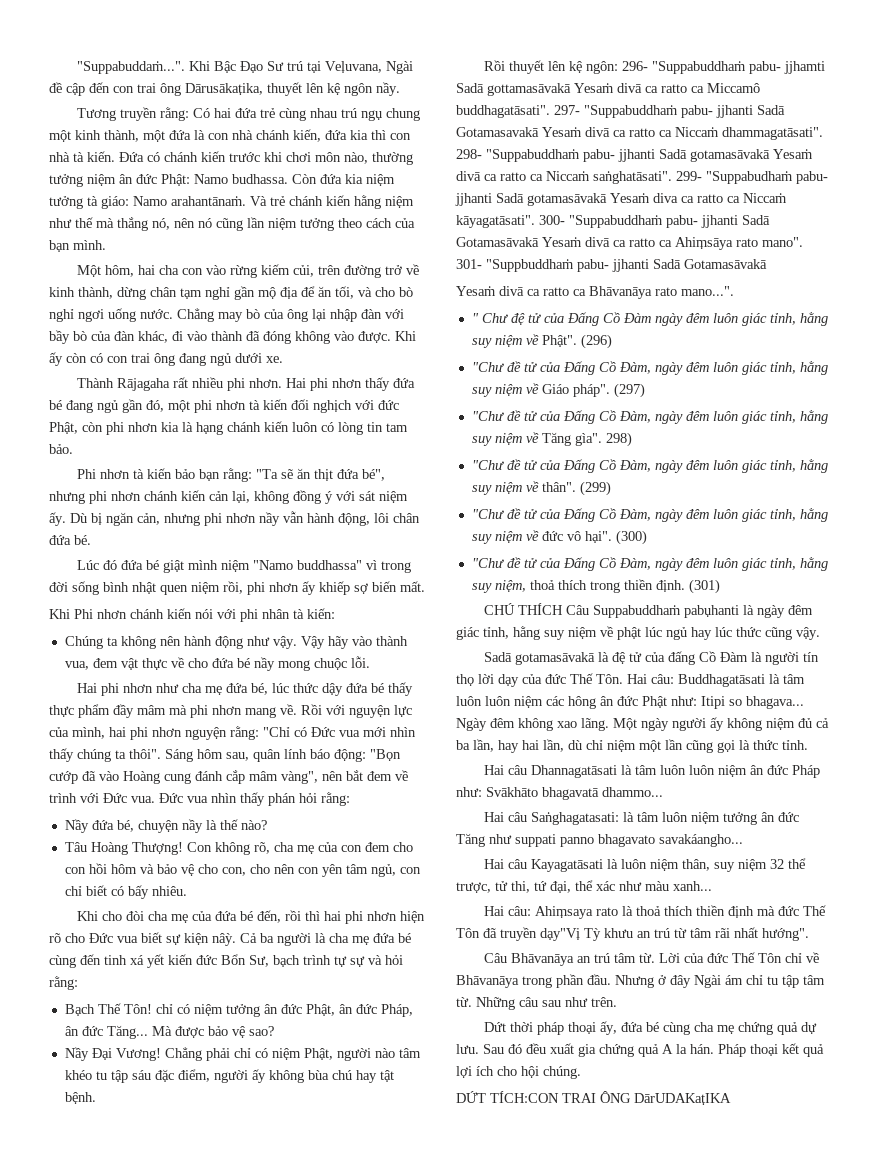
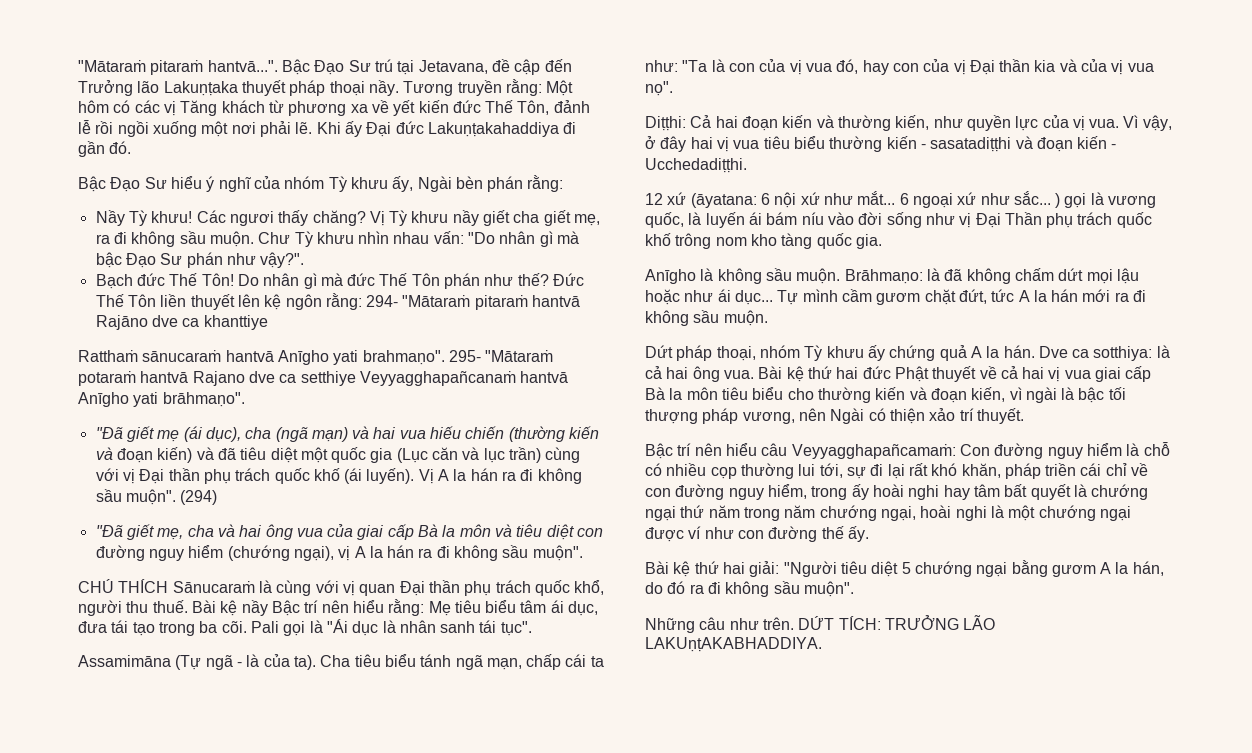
[77,61,211,74] "Suppabuddaṁ...". Khi -> [78,60,278,75] "Mātaraṁ pitaraṁ hantvā...".
[325,61,414,74] Veḷuvana, Ngài -> [418,60,488,74] Jetavana,
[113,82,400,96] [77,107,421,121] [49,129,411,142] [49,151,413,165] [49,174,395,187] [49,195,414,209] [49,217,415,231] [49,240,106,252] [77,264,420,278] [49,286,413,300] [49,308,404,322] [49,330,416,344] [49,352,283,366] [77,377,416,391] [49,399,399,413] [49,421,408,435] [49,444,73,454] [77,468,386,482] [49,490,408,504] [49,511,420,526] [49,535,91,545] [77,560,412,573] [49,581,425,595] [49,608,335,622] [64,636,408,649] [64,656,370,671] [77,682,414,696] [49,704,412,718] [49,726,416,740] [49,748,401,762] [49,770,408,784] [49,792,350,806] [64,819,267,833] [64,842,413,855] [64,863,421,877] [64,885,187,899] [77,910,426,924] [49,932,411,946] [49,954,403,968] [49,976,78,990] [64,1003,413,1017] [64,1025,274,1039] [64,1047,421,1061] [64,1069,394,1083] [64,1092,96,1104] [484,60,826,74] [456,83,760,96] [456,105,785,118] [456,127,823,140] [456,149,813,162] [456,171,828,184] [455,193,787,206] [456,215,770,228] [456,237,803,250] [456,259,767,272] [456,286,734,299] [471,312,828,326] [471,334,612,349] [471,361,828,375] [471,383,645,398] [471,410,828,424] [471,432,632,447] [471,459,828,473] [471,481,611,496] [471,508,828,522] [471,530,647,545] [471,557,828,571] [471,579,720,594] [484,603,814,618] [456,626,820,640] [484,651,820,665] [456,673,805,687] [456,696,804,709] [456,717,829,731] [456,739,808,753] [484,765,821,778] [456,787,663,800] [484,812,800,825] [456,833,743,847] [484,858,807,872] [456,880,712,893] [484,905,827,919] [456,927,809,941] [484,952,820,966] [456,974,825,988] [456,997,617,1010] [484,1021,818,1035] [456,1043,596,1057] con trai ông Dārusākaṭika, thuyết lên kệ ngôn nầy. // Tương truyền rằng: Có hai đứa trẻ cùng nhau trú ngụ chung một kinh thành, một đứa là con nhà chánh kiến, đứa kia thì con nhà tà kiến. Đứa có chánh kiến trước khi chơi môn nào, thường tưởng niệm ân đức Phật: Namo budhassa. Còn đứa kia niệm tưởng tà giáo: Namo arahantānaṁ. Và trẻ chánh kiến hằng niệm như thế mà thắng nó, nên nó cũng lần niệm tưởng theo cách của bạn mình. // Một hôm, hai cha con vào rừng kiếm củi, trên đường trở về kinh thành, dừng chân tạm nghỉ gần mộ địa để ăn tối, và cho bò nghỉ ngơi uống nước. Chẳng may bò của ông lại nhập đàn với bầy bò của đàn khác, đi vào thành đã đóng không vào được. Khi ấy còn có con trai ông đang ngủ dưới xe. // Thành Rājagaha rất nhiều phi nhơn. Hai phi nhơn thấy đứa bé đang ngủ gần đó, một phi nhơn tà kiến đối nghịch với đức Phật, còn phi nhơn kia là hạng chánh kiến luôn có lòng tin tam bảo. // Phi nhơn tà kiến bảo bạn rằng: "Ta sẽ ăn thịt đứa bé", nhưng phi nhơn chánh kiến cản lại, không đồng ý với sát niệm ấy. Dù bị ngăn cản, nhưng phi nhơn nầy vẫn hành động, lôi chân đứa bé. // Lúc đó đứa bé giật mình niệm "Namo buddhassa" vì trong đời sống bình nhật quen niệm rồi, phi nhơn ấy khiếp sợ biến mất. // Khi Phi nhơn chánh kiến nói với phi nhân tà kiến: // Chúng ta không nên hành động như vậy. Vậy hãy vào thành vua, đem vật thực về cho đứa bé nầy mong chuộc lỗi. // Hai phi nhơn như cha mẹ đứa bé, lúc thức dậy đứa bé thấy thực phẩm đầy mâm mà phi nhơn mang về. Rồi với nguyện lực của mình, hai phi nhơn nguyện rằng: "Chỉ có Đức vua mới nhìn thấy chúng ta thôi". Sáng hôm sau, quân lính báo động: "Bọn cướp đã vào Hoàng cung đánh cắp mâm vàng", nên bắt đem về trình với Đức vua. Đức vua nhìn thấy phán hỏi rằng: // Nầy đứa bé, chuyện nầy là thế nào? // Tâu Hoàng Thượng! Con không rõ, cha mẹ của con đem cho con hồi hôm và bảo vệ cho con, cho nên con yên tâm ngủ, con chỉ biết có bấy nhiêu. // Khi cho đòi cha mẹ của đứa bé đến, rồi thì hai phi nhơn hiện rõ cho Đức vua biết sự kiện nâỳ. Cả ba người là cha mẹ đứa bé cùng đến tinh xá yết kiến đức Bổn Sư, bạch trình tự sự và hỏi rằng: // Bạch Thế Tôn! chỉ có niệm tưởng ân đức Phật, ân đức Pháp, ân đức Tăng... Mà được bảo vệ sao? // Nầy Đại Vương! Chẳng phải chỉ có niệm Phật, người nào tâm khéo tu tập sáu đặc điểm, người ấy không bùa chú hay tật bệnh. // Rồi thuyết lên kệ ngôn: 296- "Suppabuddhaṁ pabu- jjhamti Sadā gottamasāvakā Yesaṁ divā ca ratto ca Miccamô buddhagatāsati". 297- "Suppabuddhaṁ pabu- jjhanti Sadā Gotamasavakā Yesaṁ divā ca ratto ca Niccaṁ dhammagatāsati". 298- "Suppabuddhaṁ pabu- jjhanti Sadā gotamasāvakā Yesaṁ divā ca ratto ca Niccaṁ saṅghatāsati". 299- "Suppabudhaṁ pabu- jjhanti Sadā gotamasāvakā Yesaṁ diva ca ratto ca Niccaṁ kāyagatāsati". 300- "Suppabuddhaṁ pabu- jjhanti Sadā Gotamasāvakā Yesaṁ divā ca ratto ca Ahiṃsāya rato mano". 301- "Suppbuddhaṁ pabu- jjhanti Sadā Gotamasāvakā // Yesaṁ divā ca ratto ca Bhāvanāya rato mano...". // " Chư đệ tử của Đấng Cồ Đàm ngày đêm luôn giác tỉnh, hằng suy niệm về Phật". (296) // "Chư đề tử của Đấng Cồ Đàm, ngày đêm luôn giác tỉnh, hằng suy niệm về Giáo pháp". (297) // "Chư đề tử của Đấng Cồ Đàm, ngày đêm luôn giác tỉnh, hằng suy niệm về Tăng gìa". 298) // "Chư đề tử của Đấng Cồ Đàm, ngày đêm luôn giác tỉnh, hằng suy niệm về thân". (299) // "Chư đề tử của Đấng Cồ Đàm, ngày đêm luôn giác tỉnh, hằng suy niệm về đức vô hại". (300) // "Chư đề tử của Đấng Cồ Đàm, ngày đêm luôn giác tỉnh, hằng suy niệm, thoả thích trong thiền định. (301) // CHÚ THÍCH Câu Suppabuddhaṁ pabụhanti là ngày đêm giác tỉnh, hằng suy niệm về phật lúc ngủ hay lúc thức cũng vậy. // Sadā gotamasāvakā là đệ tử của đấng Cồ Đàm là người tín thọ lời dạy của đức Thế Tôn. Hai câu: Buddhagatāsati là tâm luôn luôn niệm các hông ân đức Phật như: Itipi so bhagava... Ngày đêm không xao lãng. Một ngày người ấy không niệm đủ cả ba lần, hay hai lần, dù chỉ niệm một lần cũng gọi là thức tỉnh. // Hai câu Dhannagatāsati là tâm luôn luôn niệm ân đức Pháp như: Svākhāto bhagavatā dhammo... // Hai câu Saṅghagatasati: là tâm luôn niệm tưởng ân đức Tăng như suppati panno bhagavato savakáangho... // Hai câu Kayagatāsati là luôn niệm thân, suy niệm 32 thể trược, tử thi, tứ đại, thể xác như màu xanh... // Hai câu: Ahiṃsaya rato là thoả thích thiền định mà đức Thế Tôn đã truyền dạy"Vị Tỳ khưu an trú từ tâm rãi nhất hướng". // Câu Bhāvanāya an trú tâm từ. Lời của đức Thế Tôn chỉ về Bhāvanāya trong phần đầu. Nhưng ở đây Ngài ám chỉ tu tập tâm từ. Những câu sau như trên. // Dứt thời pháp thoại ấy, đứa bé cùng cha mẹ chứng quả dự lưu. Sau đó đều xuất gia -> [78,79,574,96] [78,100,590,116] [78,120,577,137] [78,141,132,157] [78,175,564,192] [95,210,601,226] [95,231,580,247] [95,252,305,268] [95,273,585,289] [95,293,581,310] [95,315,268,330] [78,350,554,365] [78,371,569,386] [78,392,245,407] [95,426,600,442] [95,447,581,463] [95,468,582,484] [95,489,218,505] [95,524,604,540] [95,545,583,561] [78,579,605,596] [78,599,599,616] [78,619,532,636] [78,654,604,670] [645,59,1154,75] [645,81,673,96] [645,115,1172,131] [645,136,1117,152] [645,158,747,173] [645,191,1157,208] [645,212,1152,228] [645,233,882,249] [645,268,1139,284] [645,289,1147,305] [645,310,768,326] [645,345,885,361] Trưởng lão Lakuṇṭaka thuyết pháp thoại nầy. Tương truyền rằng: Một hôm có các vị Tăng khách từ phương xa về yết kiến đức Thế Tôn, đảnh lễ rồi ngồi xuống một nơi phải lẽ. Khi ấy Đại đức Lakuṇṭakahaddiya đi gần đó. // Bậc Đạo Sư hiểu ý nghĩ của nhóm Tỳ khưu ấy, Ngài bèn phán rằng: // Nầy Tỳ khưu! Các ngươi thấy chăng? Vị Tỳ khưu nầy giết cha giết mẹ, ra đi không sầu muộn. Chư Tỳ khưu nhìn nhau vấn: "Do nhân gì mà bậc Đạo Sư phán như vậy?". // Bạch đức Thế Tôn! Do nhân gì mà đức Thế Tôn phán như thế? Đức Thế Tôn liền thuyết lên kệ ngôn rằng: 294- "Mātaraṁ pitaraṁ hantvā Rajāno dve ca khanttiye // Ratthaṁ sānucaraṁ hantvā Anīgho yati brahmaṇo". 295- "Mātaraṁ potaraṁ hantvā Rajano dve ca setthiye Veyyagghapañcanaṁ hantvā Anīgho yati brāhmaṇo". // "Đã giết mẹ (ái dục), cha (ngã mạn) và hai vua hiếu chiến (thường kiến và đoạn kiến) và đã tiêu diệt một quốc gia (Lục căn và lục trần) cùng với vị Đại thần phụ trách quốc khố (ái luyến). Vị A la hán ra đi không sầu muộn". (294) // "Đã giết mẹ, cha và hai ông vua của giai cấp Bà la môn và tiêu diệt con đường nguy hiểm (chướng ngại), vị A la hán ra đi không sầu muộn". // CHÚ THÍCH Sānucaraṁ là cùng với vị quan Đại thần phụ trách quốc khổ, người thu thuế. Bài kệ nầy Bậc trí nên hiểu rằng: Mẹ tiêu biểu tâm ái dục, đưa tái tạo trong ba cõi. Pali gọi là "Ái dục là nhân sanh tái tục". // Assamimāna (Tự ngã - là của ta). Cha tiêu biểu tánh ngã mạn, chấp cái ta như: "Ta là con của vị vua đó, hay con của vị Đại thần kia và của vị vua nọ". // Diṭṭhi: Cả hai đoạn kiến và thường kiến, như quyền lực của vị vua. Vì vậy, ở đây hai vị vua tiêu biểu thường kiến - sasatadiṭṭhi và đoạn kiến - Ucchedadiṭṭhi. // 12 xứ (āyatana: 6 nội xứ như mắt... 6 ngoại xứ như sắc... ) gọi là vương quốc, là luyến ái bám níu vào đời sống như vị Đại Thần phụ trách quốc khố trông nom kho tàng quốc gia. // Anīgho là không sầu muộn. Brāhmaṇo: là đã không chấm dứt mọi lậu hoặc như ái dục... Tự mình cầm gươm chặt đứt, tức A la hán mới ra đi không sầu muộn. // Dứt pháp thoại, nhóm Tỳ khưu ấy
[718,1043,824,1057] [456,1066,581,1079] [456,1091,731,1105] Pháp thoại kết quả lợi ích cho hội chúng. // DỨT TÍCH:CON TRAI ÔNG DārUDAKaṭIKA -> [1038,345,1170,361] [645,366,1152,382] [645,387,1126,403] [645,408,1024,424] [645,442,1170,459] [645,463,1149,479] [645,484,1149,500] [645,505,1131,521] [645,526,869,542] [645,560,1164,577] [645,581,854,597] [645,615,996,633] [645,637,822,652] Dve ca sotthiya: là cả hai ông vua. Bài kệ thứ hai đức Phật thuyết về cả hai vị vua giai cấp Bà la môn tiêu biểu cho thường kiến và đoạn kiến, vì ngài là bậc tối thượng pháp vương, nên Ngài có thiện xảo trí thuyết. // Bậc trí nên hiểu câu Veyyagghapañcamaṁ: Con đường nguy hiểm là chỗ có nhiều cọp thường lui tới, sự đi lại rất khó khăn, pháp triền cái chỉ về con đường nguy hiểm, trong ấy hoài nghi hay tâm bất quyết là chướng ngại thứ năm trong năm chướng ngại, hoài nghi là một chướng ngại được ví như con đường thế ấy. // Bài kệ thứ hai giải: "Người tiêu diệt 5 chướng ngại bằng gươm A la hán, do đó ra đi không sầu muộn". // Những câu như trên. DỨT TÍCH: TRƯỞNG LÃO LAKUṇṭAKABHADDIYA.

